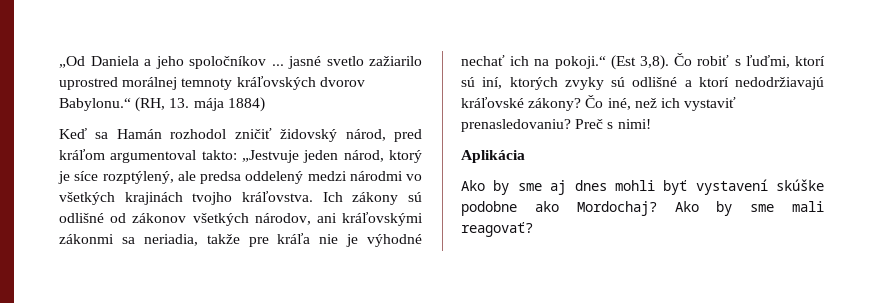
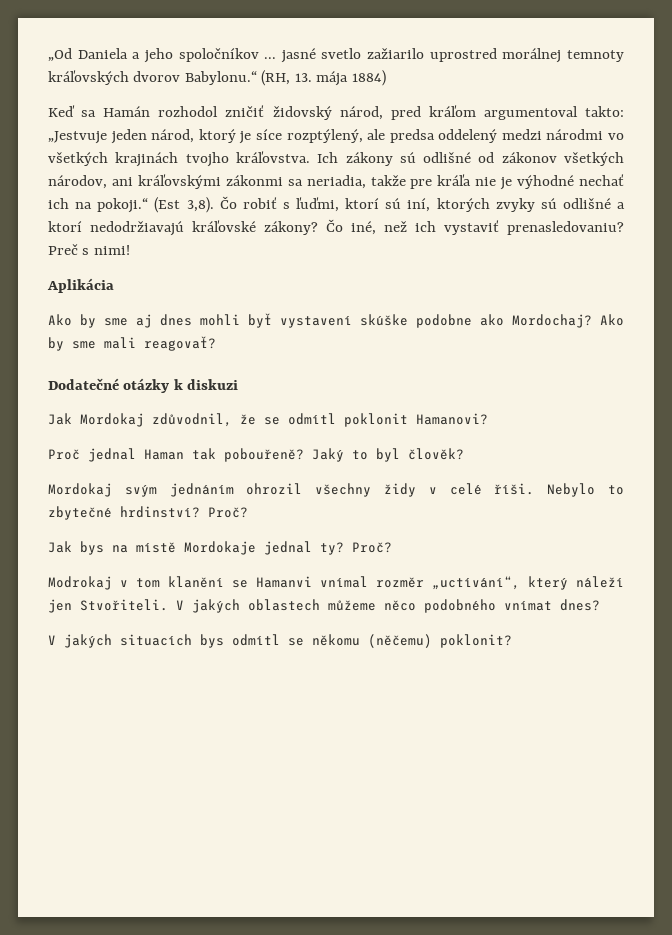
(533, 229) none -> [48,378,239,393] [48,413,488,427] [48,448,464,462] [48,483,624,497] [48,506,248,520] [48,541,392,555] [48,576,624,590] [48,599,600,613] [48,634,512,648] // Dodatečné otázky k diskuzi // Jak Mordokaj zdůvodnil, že se odmítl poklonit Hamanovi? // Proč jednal Haman tak pobouřeně? Jaký to byl člověk? // Mordokaj svým jednáním ohrozil všechny židy v celé říši. Nebylo to zbytečné hrdinství? Proč? // Jak bys na místě Mordokaje jednal ty? Proč? // Modrokaj v tom klanění se Hamanvi vnímal rozměr „uctívání“, který náleží jen Stvořiteli. V jakých oblastech můžeme něco podobného vnímat dnes? // V jakých situacích bys odmítl se někomu (něčemu) poklonit?

